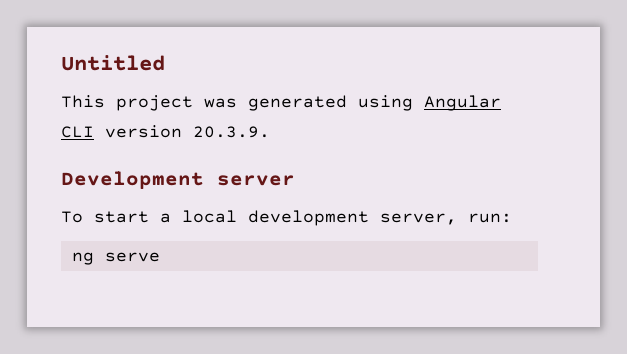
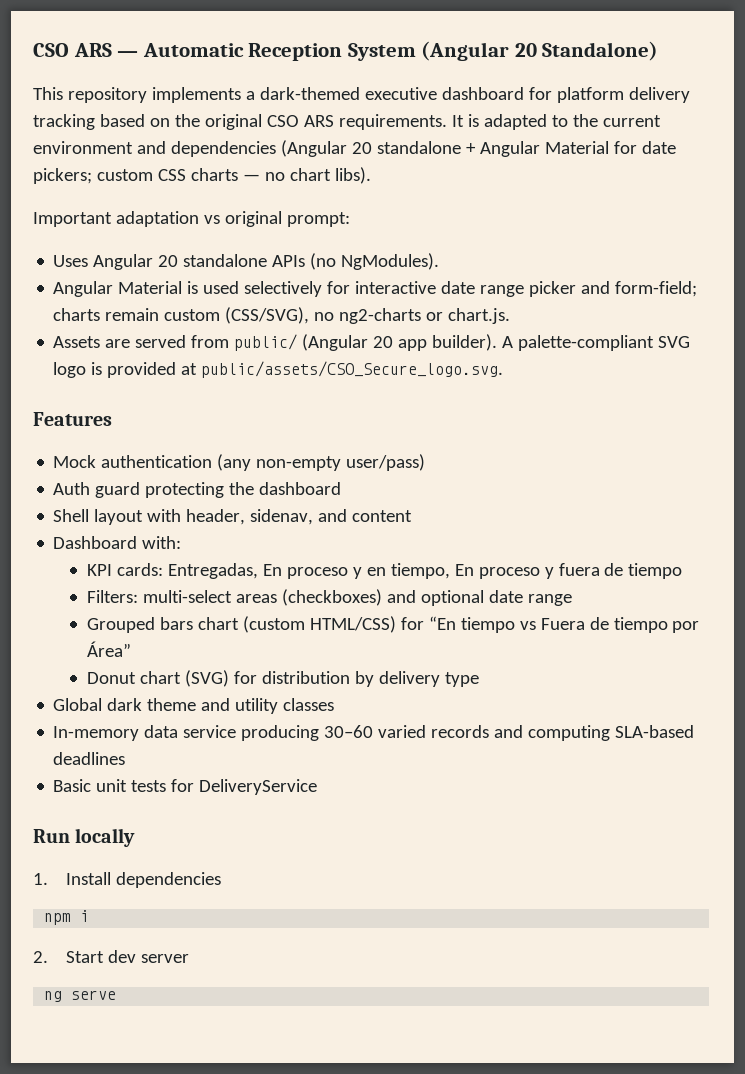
[61,55,165,71] [61,95,501,111] [61,125,270,138] [61,171,295,189] [61,210,512,226] Untitled // This project was generated using Angular CLI version 20.3.9. // Development server // To start a local development server, run: -> [33,41,659,61] [33,87,690,103] [33,114,661,130] [33,140,676,157] [33,167,371,184] [33,211,350,227] [53,253,440,270] [53,281,698,297] [53,307,511,324] [53,334,691,351] [53,361,504,378] [33,412,112,426] [53,454,426,471] [53,482,342,498] [53,509,413,525] [53,536,182,549] [86,563,683,579] [86,589,572,606] [86,616,700,633] [86,641,131,657] [86,670,479,687] [53,698,335,714] [53,725,695,741] [53,752,126,765] [53,779,318,795] [33,828,136,847] [33,872,222,888] [44,910,90,925] [33,950,190,963] CSO ARS — Automatic Reception System (Angular 20 Standalone) // This repository implements a dark-themed executive dashboard for platform delivery tracking based on the original CSO ARS requirements. It is adapted to the current environment and dependencies (Angular 20 standalone + Angular Material for date pickers; custom CSS charts — no chart libs). // Important adaptation vs original prompt: // Uses Angular 20 standalone APIs (no NgModules). // Angular Material is used selectively for interactive date range picker and form-field; charts remain custom (CSS/SVG), no ng2-charts or chart.js. // Assets are served from public/ (Angular 20 app builder). A palette-compliant SVG logo is provided at public/assets/CSO_Secure_logo.svg. // Features // Mock authentication (any non-empty user/pass) // Auth guard protecting the dashboard // Shell layout with header, sidenav, and content // Dashboard with: // KPI cards: Entregadas, En proceso y en tiempo, En proceso y fuera de tiempo // Filters: multi-select areas (checkboxes) and optional date range // Grouped bars chart (custom HTML/CSS) for “En tiempo vs Fuera de tiempo por Área” // Donut chart (SVG) for distribution by delivery type // Global dark theme and utility classes // In-memory data service producing 30–60 varied records and computing SLA-based deadlines // Basic unit tests for DeliveryService // Run locally // 1. Install dependencies // npm i // 2. Start dev server

